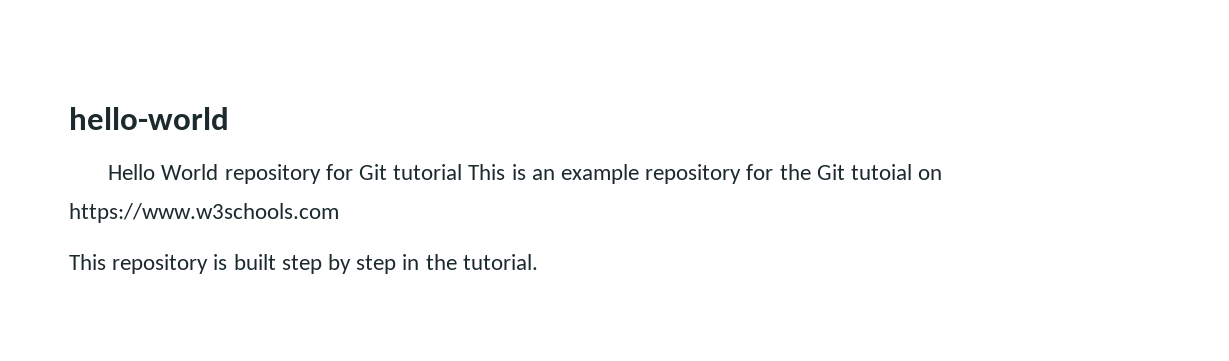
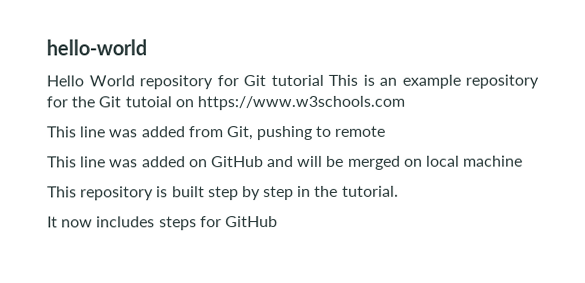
(339, 213) none -> [46,125,386,141] [47,155,524,170] // This line was added from Git, pushing to remote // This line was added on GitHub and will be merged on local machine
(538, 262) none -> [47,216,278,231] // It now includes steps for GitHub

